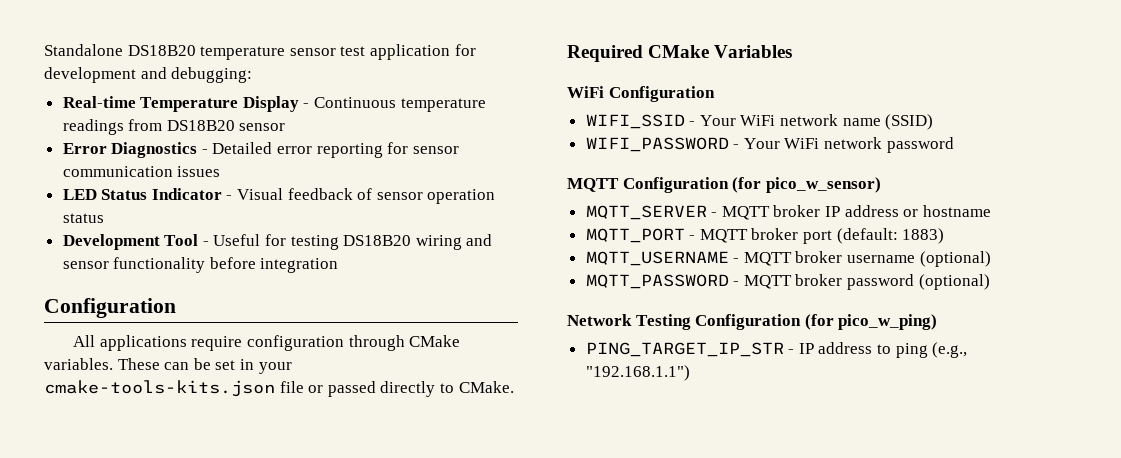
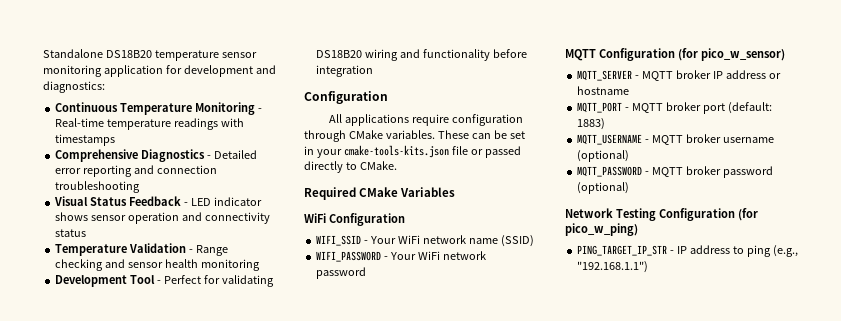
[340,46,366,56] test -> [43,65,102,77] monitoring
[171,67,253,83] [62,96,486,112] [62,119,286,135] [62,143,107,154] debugging: // Real-time Temperature Display - Continuous temperature readings from DS18B20 sensor // Error -> [43,81,105,93] [55,102,263,115] [55,118,245,130] [55,134,116,146] [55,149,139,162] diagnostics: // Continuous Temperature Monitoring - Real-time temperature readings with timestamps // Comprehensive
[387,142,459,154] [62,166,221,177] [62,188,496,204] [62,213,104,223] for sensor communication issues // LED Status Indicator - Visual feedback of sensor operation status -> [134,165,218,174] [55,181,141,193] [54,196,262,206] [55,212,270,224] [55,229,87,237] [55,243,229,256] [55,259,260,271] and connection troubleshooting // Visual Status Feedback - LED indicator shows sensor operation and connectivity status // Temperature Validation - Range checking and sensor health monitoring
[213,234,339,250] Useful for testing -> [164,275,274,287] Perfect for validating
[62,261,109,269] sensor -> (421, 53) none

